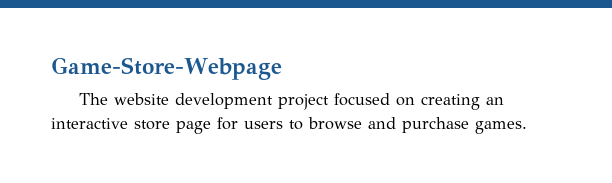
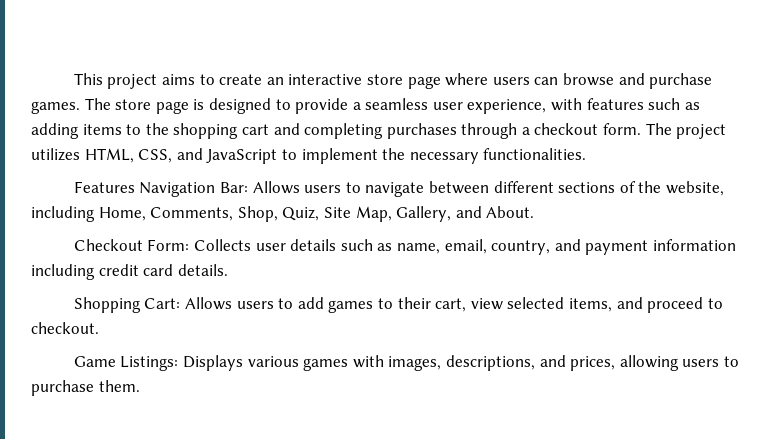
[51,57,282,80] [78,93,480,110] Game-Store-Webpage // The website development project focused on creating -> [73,73,263,89] This project aims to create
[217,117,303,130] for users to -> [445,73,559,86] where users can
(527, 127) none -> [84,98,700,114] [31,123,727,139] [31,148,587,164] [73,181,724,197] [31,206,535,222] [73,239,736,255] [31,264,228,280] [73,297,723,313] [31,322,99,334] [73,355,739,371] [31,380,140,396] The store page is designed to provide a seamless user experience, with features such as adding items to the shopping cart and completing purchases through a checkout form. The project utilizes HTML, CSS, and JavaScript to implement the necessary functionalities. // Features Navigation Bar: Allows users to navigate between different sections of the website, including Home, Comments, Shop, Quiz, Site Map, Gallery, and About. // Checkout Form: Collects user details such as name, email, country, and payment information including credit card details. // Shopping Cart: Allows users to add games to their cart, view selected items, and proceed to checkout. // Game Listings: Displays various games with images, descriptions, and prices, allowing users to purchase them.

